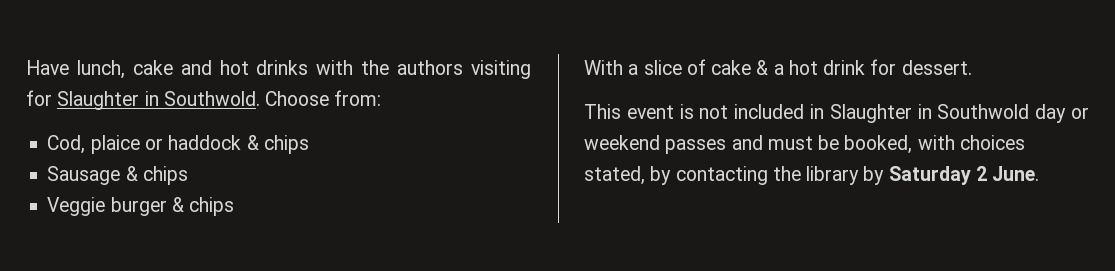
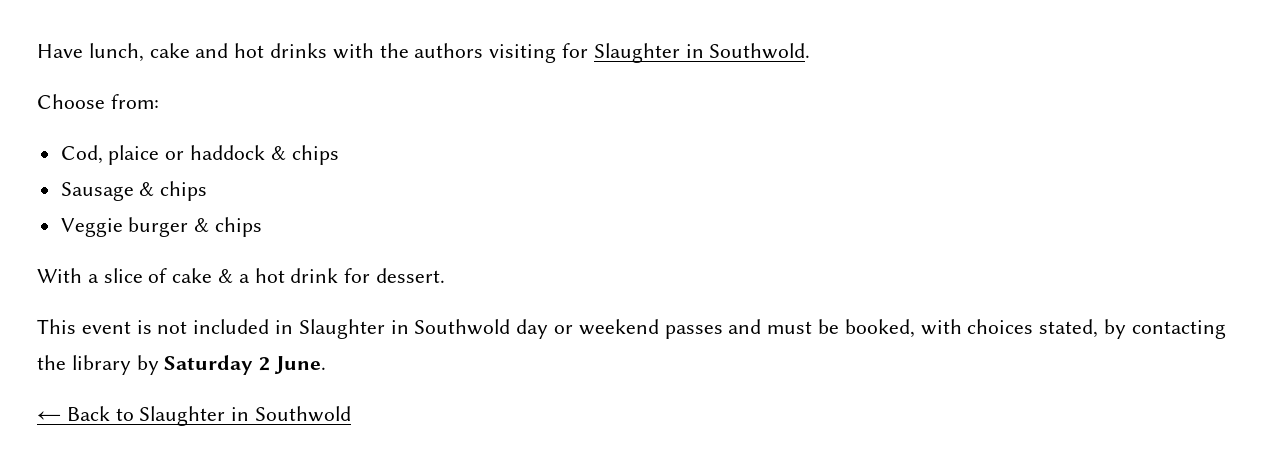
(260, 98) none -> (811, 51) //
(1040, 173) none -> [37,406,352,426] // ← Back to Slaughter in Southwold

